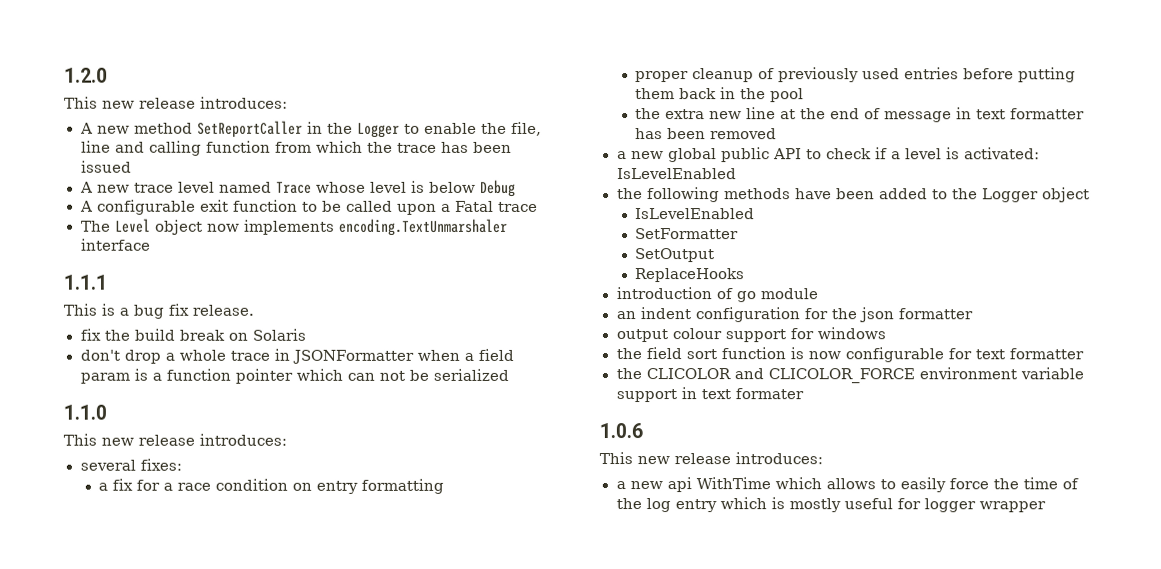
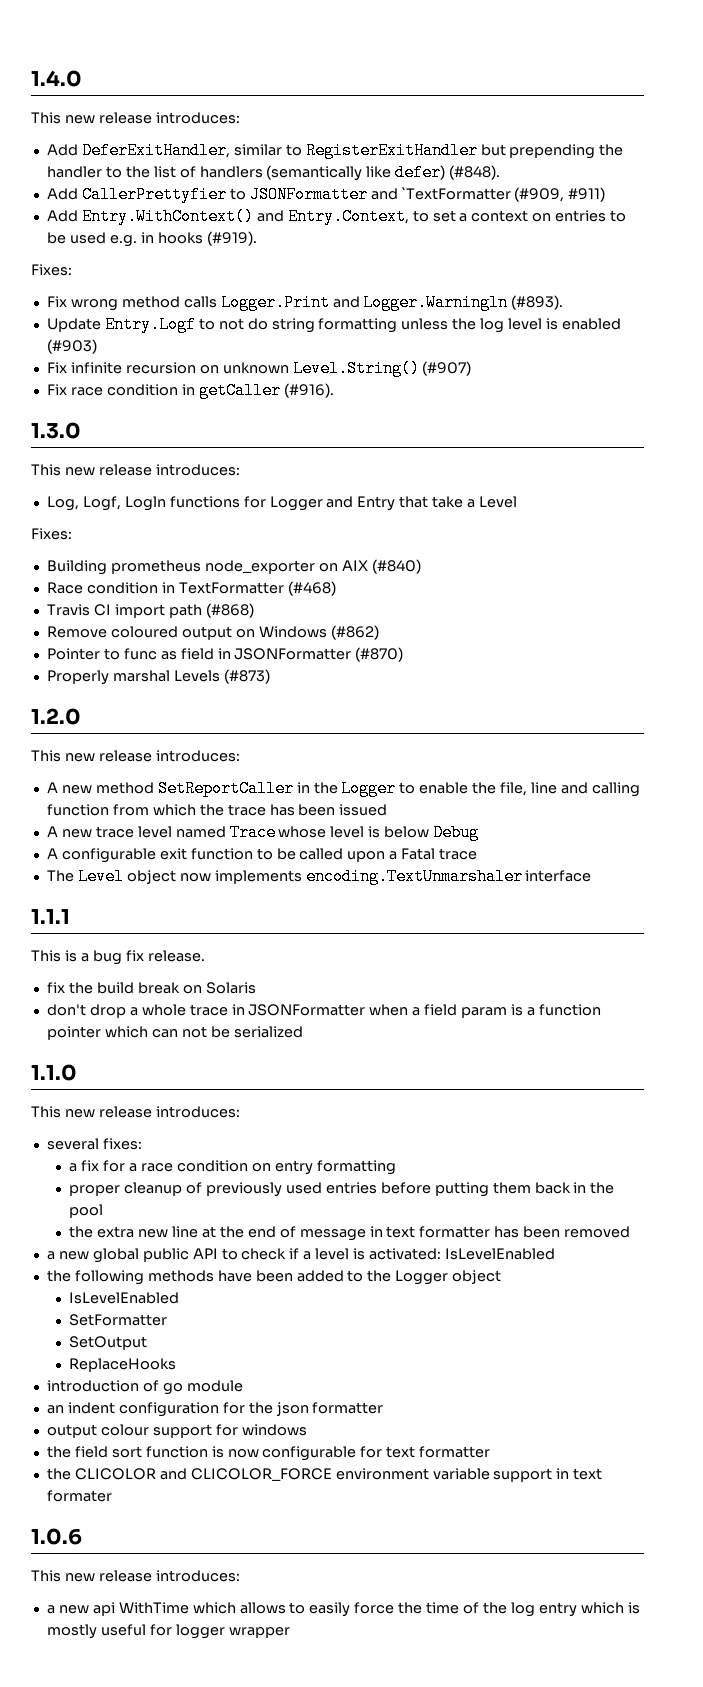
(64, 75) none -> [31,70,82,87] [31,112,240,124] [46,142,624,159] [46,164,501,181] [46,186,606,203] [46,208,627,225] [46,231,257,247] [31,264,72,276] [46,294,564,311] [46,316,621,333] [46,339,97,354] [46,360,472,377] [46,382,334,399] [31,422,81,439] [31,464,240,476] [46,496,518,511] [31,528,72,540] [46,559,421,575] [46,581,336,596] [46,603,254,618] [46,625,379,640] [46,647,404,662] [46,669,270,685] 1.4.0 // This new release introduces: // Add DeferExitHandler, similar to RegisterExitHandler but prepending the handler to the list of handlers (semantically like defer) (#848). // Add CallerPrettyfier to JSONFormatter and `TextFormatter (#909, #911) // Add Entry.WithContext() and Entry.Context, to set a context on entries to be used e.g. in hooks (#919). // Fixes: // Fix wrong method calls Logger.Print and Logger.Warningln (#893). // Update Entry.Logf to not do string formatting unless the log level is enabled (#903) // Fix infinite recursion on unknown Level.String() (#907) // Fix race condition in getCaller (#916). // 1.3.0 // This new release introduces: // Log, Logf, Logln functions for Logger and Entry that take a Level // Fixes: // Building prometheus node_exporter on AIX (#840) // Race condition in TextFormatter (#468) // Travis CI import path (#868) // Remove coloured output on Windows (#862) // Pointer to func as field in JSONFormatter (#870) // Properly marshal Levels (#873) //

